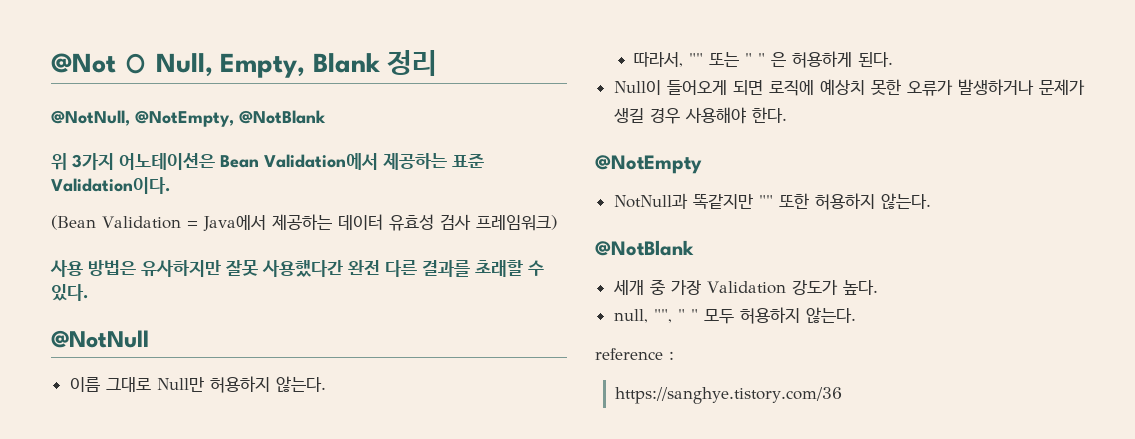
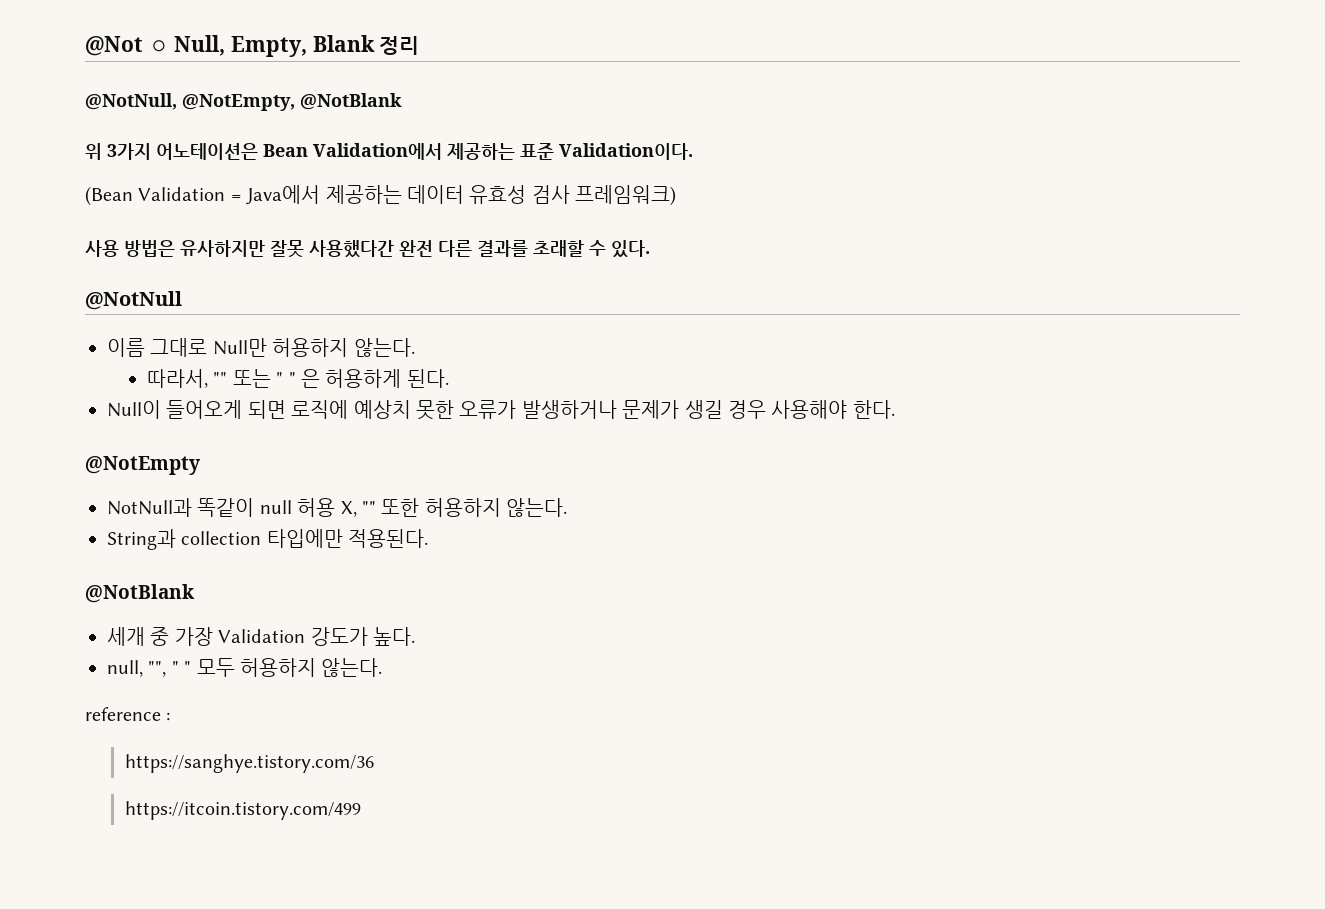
[692,194,753,209] 똑같지만 -> [197,498,357,517] 똑같이 null 허용 X,
(931, 201) none -> [107,529,429,550] // String과 collection 타입에만 적용된다.
(843, 395) none -> [124,801,361,820] // https://itcoin.tistory.com/499

